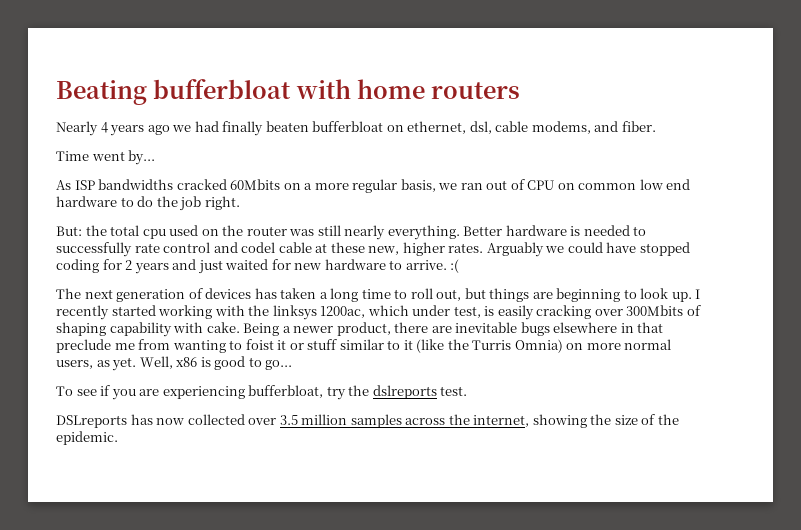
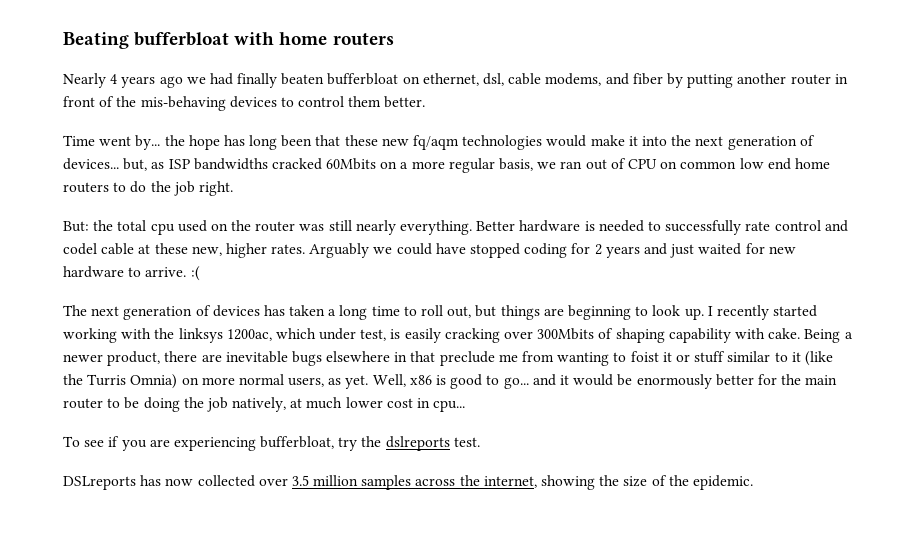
[621,121,656,132] [56,150,156,165] [56,180,71,190] fiber. // Time went by... // As -> [632,73,848,88] [63,96,426,111] [63,135,815,150] [63,158,165,171] fiber by putting another router in front of the mis-behaving devices to control them better. // Time went by... the hope has long been that these new fq/aqm technologies would make it into the next generation of devices... but, as
[56,196,117,207] hardware -> [794,158,830,169] [63,182,109,193] home routers
(293, 365) none -> [532,374,838,389] [63,397,466,412] and it would be enormously better for the main router to be doing the job natively, at much lower cost in cpu...

